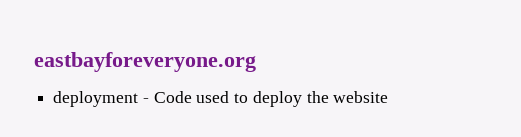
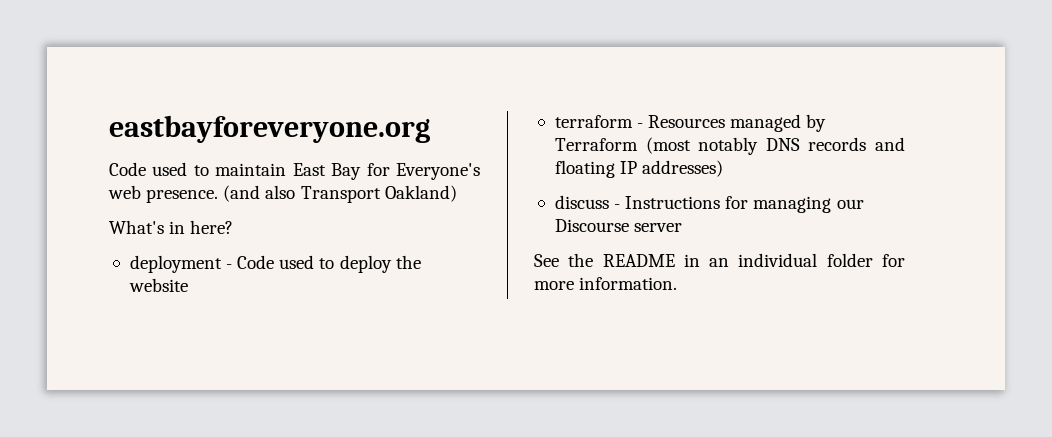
(256, 62) none -> [109,162,480,180] [108,185,457,203] [109,220,234,234] // Code used to maintain East Bay for Everyone's web presence. (and also Transport Oakland) // What's in here?
(389, 97) none -> [554,114,827,132] [554,137,905,155] [554,160,724,178] [554,195,864,213] [554,219,683,232] [534,253,905,267] [534,277,678,290] // terraform - Resources managed by Terraform (most notably DNS records and floating IP addresses) // discuss - Instructions for managing our Discourse server // See the README in an individual folder for more information.

